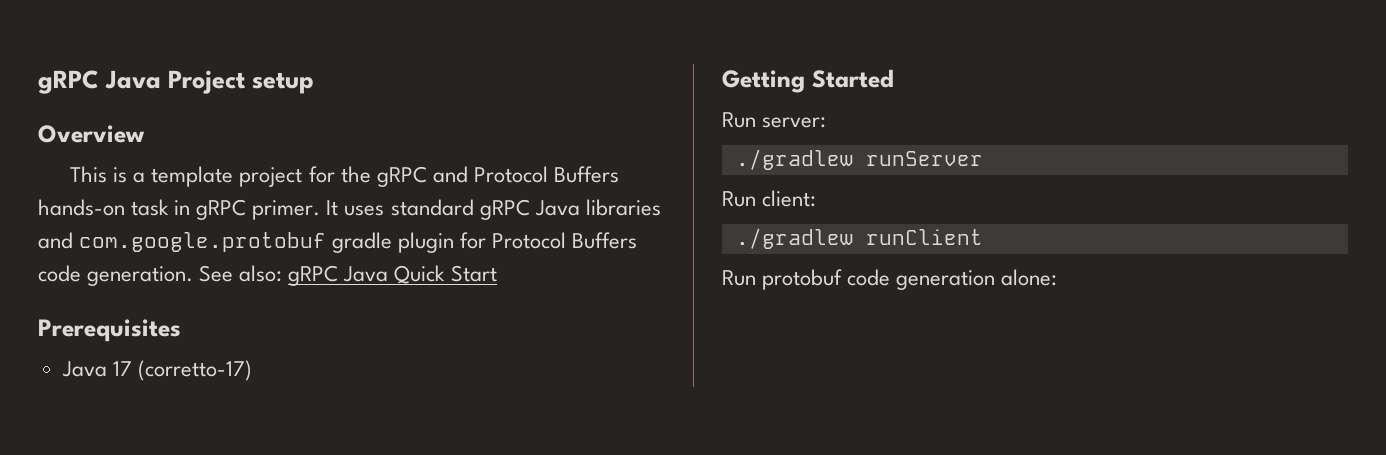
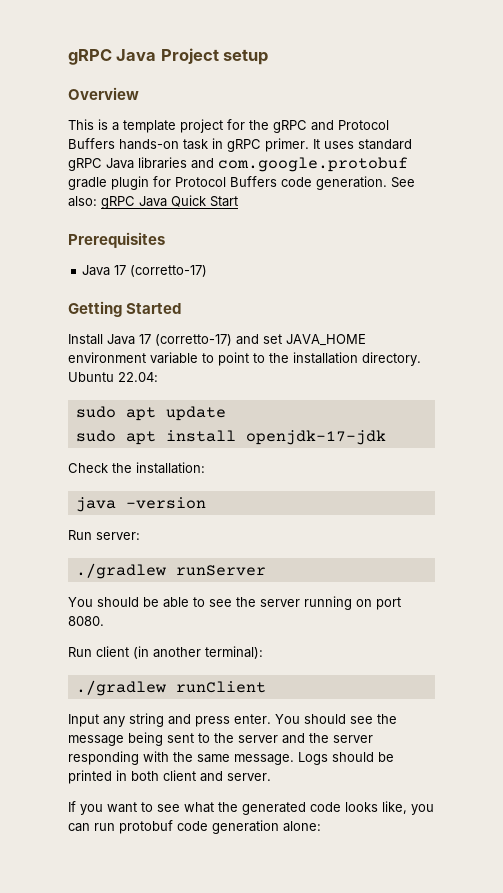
[722,112,827,128] [735,149,983,170] [722,190,817,207] [735,228,983,249] [722,270,756,286] Run server: // ./gradlew runServer // Run client: // ./gradlew runClient // Run -> [68,334,366,346] [68,352,421,366] [68,372,158,382] [75,406,226,421] [75,430,386,445] [68,462,205,474] [75,497,206,512] [68,530,140,540] [75,563,266,579] [68,596,401,610] [68,616,104,626] [68,646,263,659] [75,680,266,696] [68,713,397,727] [68,732,373,746] [68,751,394,765] [68,770,271,784] [68,801,434,815] [68,823,115,832] Install Java 17 (corretto-17) and set JAVA_HOME environment variable to point to the installation directory. Ubuntu 22.04: // sudo apt update // sudo apt install openjdk-17-jdk // Check the installation: // java -version // Run server: // ./gradlew runServer // You should be able to see the server running on port 8080. // Run client (in another terminal): // ./gradlew runClient // Input any string and press enter. You should see the message being sent to the server and the server responding with the same message. Logs should be printed in both client and server. // If you want to see what the generated code looks like, you can run

